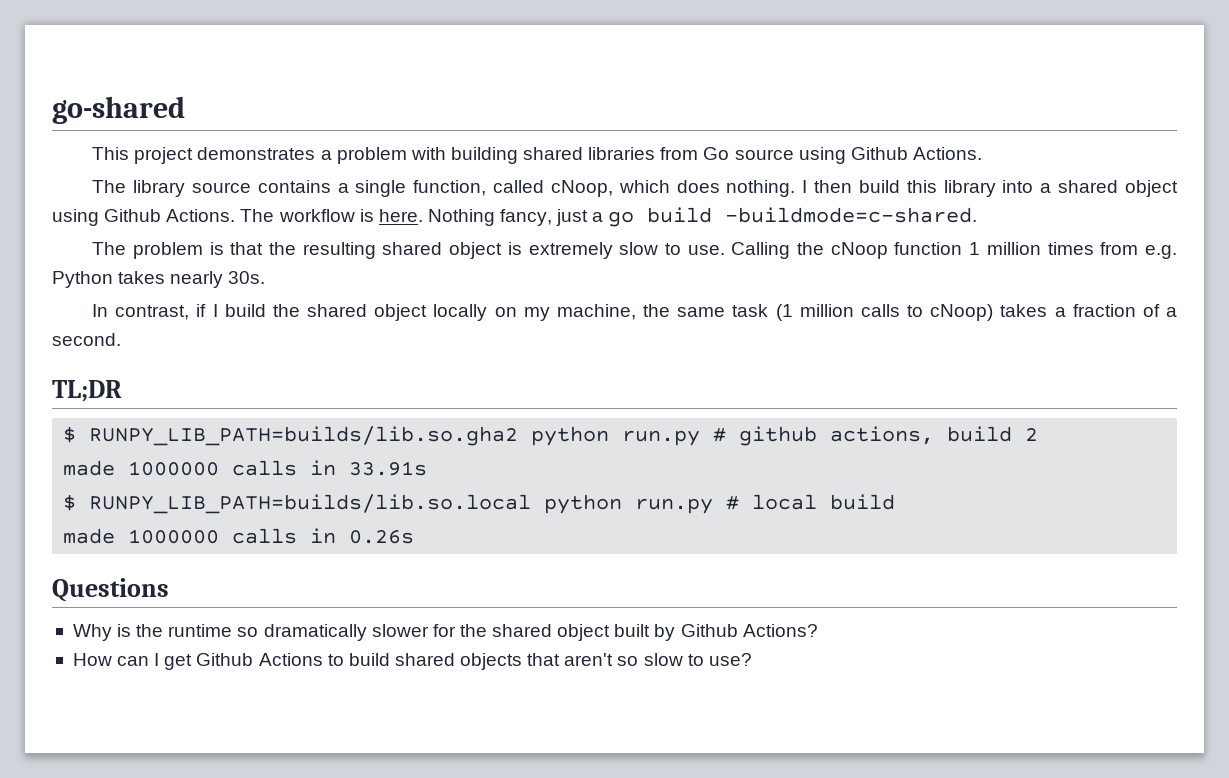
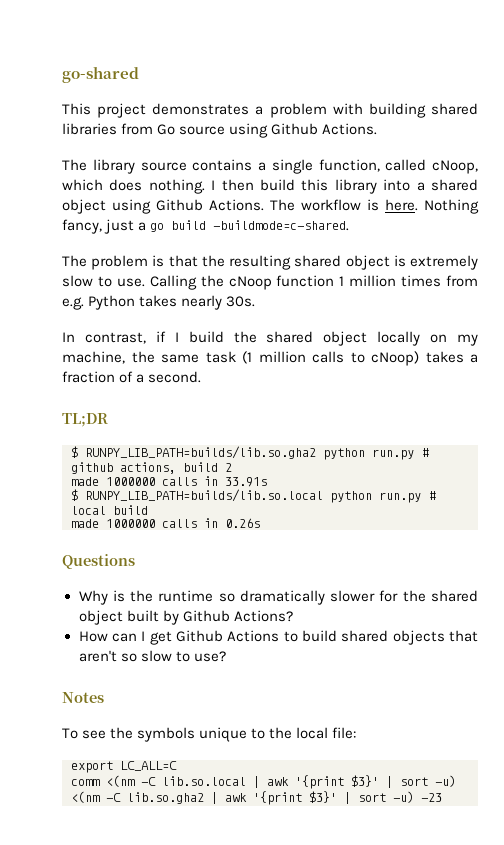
(752, 659) none -> [62,692,104,703] [62,727,357,742] [71,761,177,773] [71,775,456,789] [71,791,442,805] // Notes // To see the symbols unique to the local file: // export LC_ALL=C // comm <(nm -C lib.so.local | awk '{print $3}' | sort -u) <(nm -C lib.so.gha2 | awk '{print $3}' | sort -u) -23

